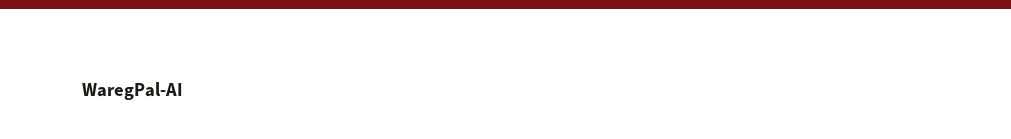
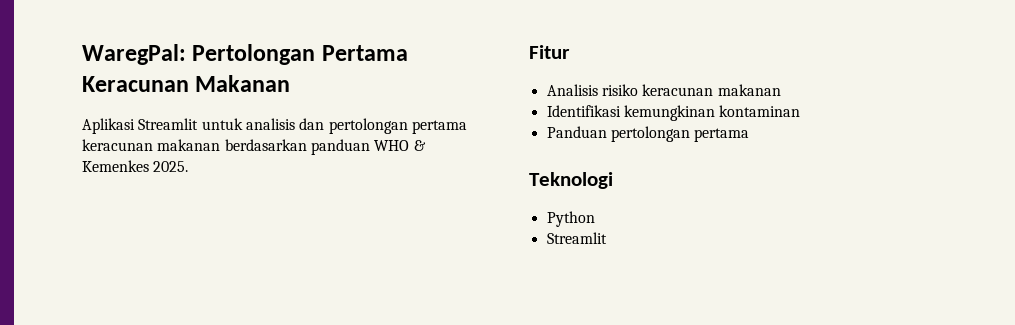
[82,82,183,100] WaregPal-AI -> [82,44,408,65] [82,75,291,92] [82,118,467,134] [82,139,426,155] [82,160,189,172] [529,45,570,59] [546,84,781,96] [546,105,801,121] [546,126,750,142] [529,172,613,189] [546,211,595,227] [546,232,607,244] WaregPal: Pertolongan Pertama Keracunan Makanan // Aplikasi Streamlit untuk analisis dan pertolongan pertama keracunan makanan berdasarkan panduan WHO & Kemenkes 2025. // Fitur // Analisis risiko keracunan makanan // Identifikasi kemungkinan kontaminan // Panduan pertolongan pertama // Teknologi // Python // Streamlit

